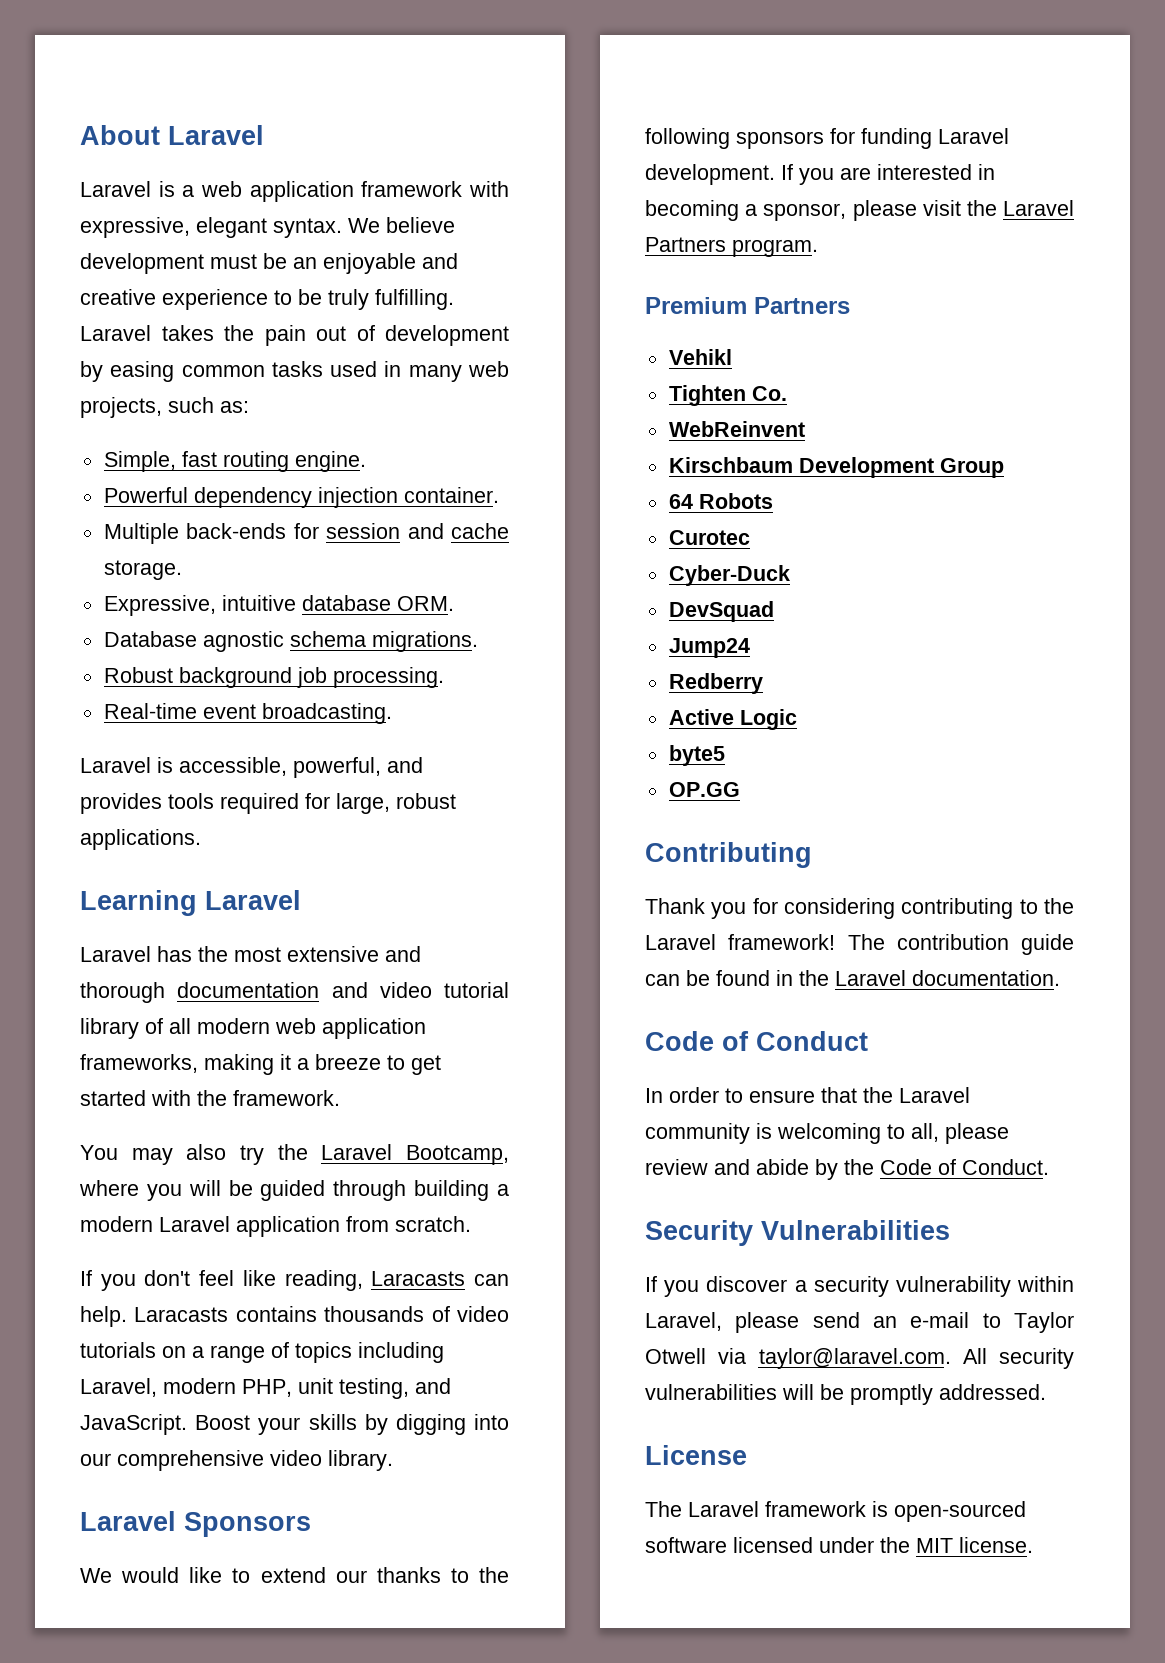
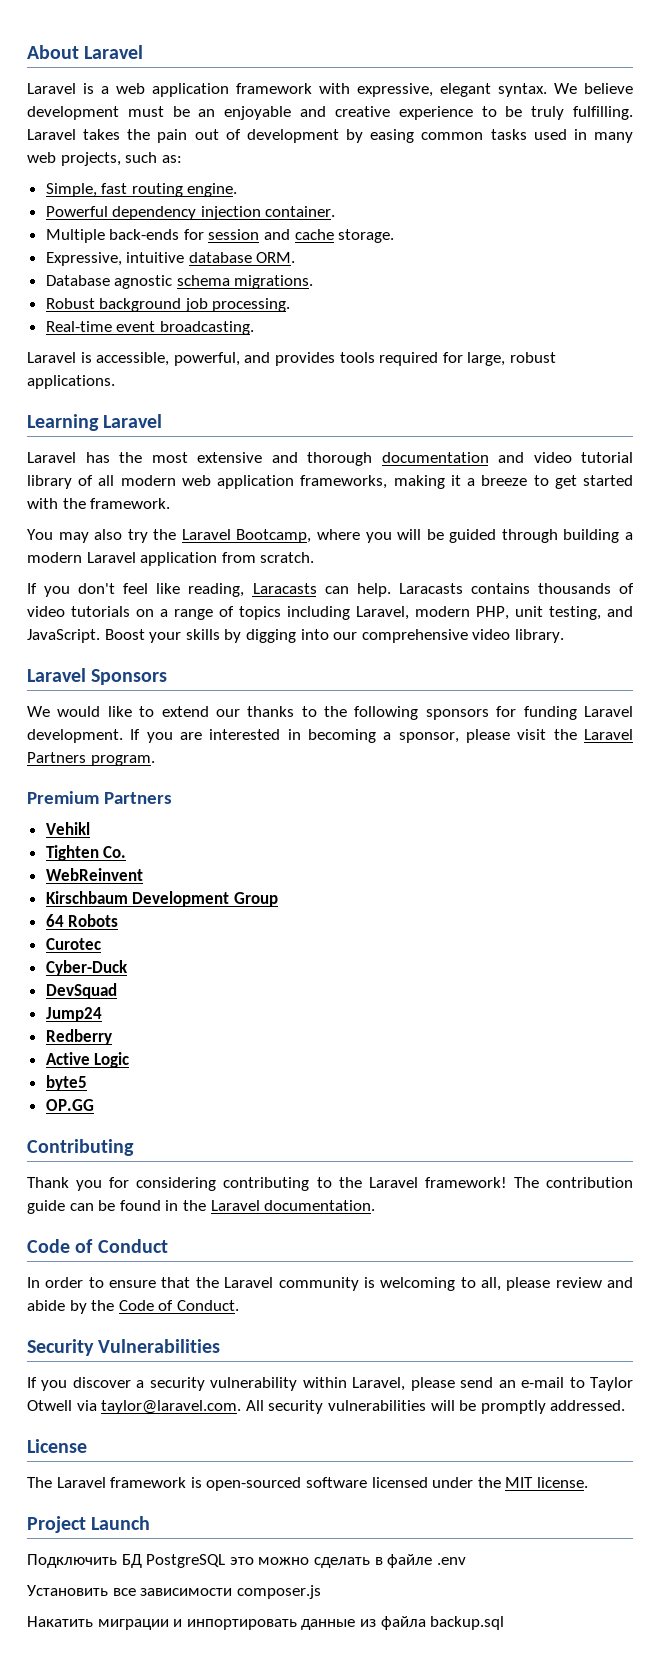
(1033, 1545) none -> [27,1516,151,1533] [27,1554,466,1568] [27,1585,321,1599] [27,1616,505,1630] // Project Launch // Подключить БД PostgreSQL это можно сделать в файле .env // Установить все зависимости composer.js // Накатить миграции и инпортировать данные из файла backup.sql

